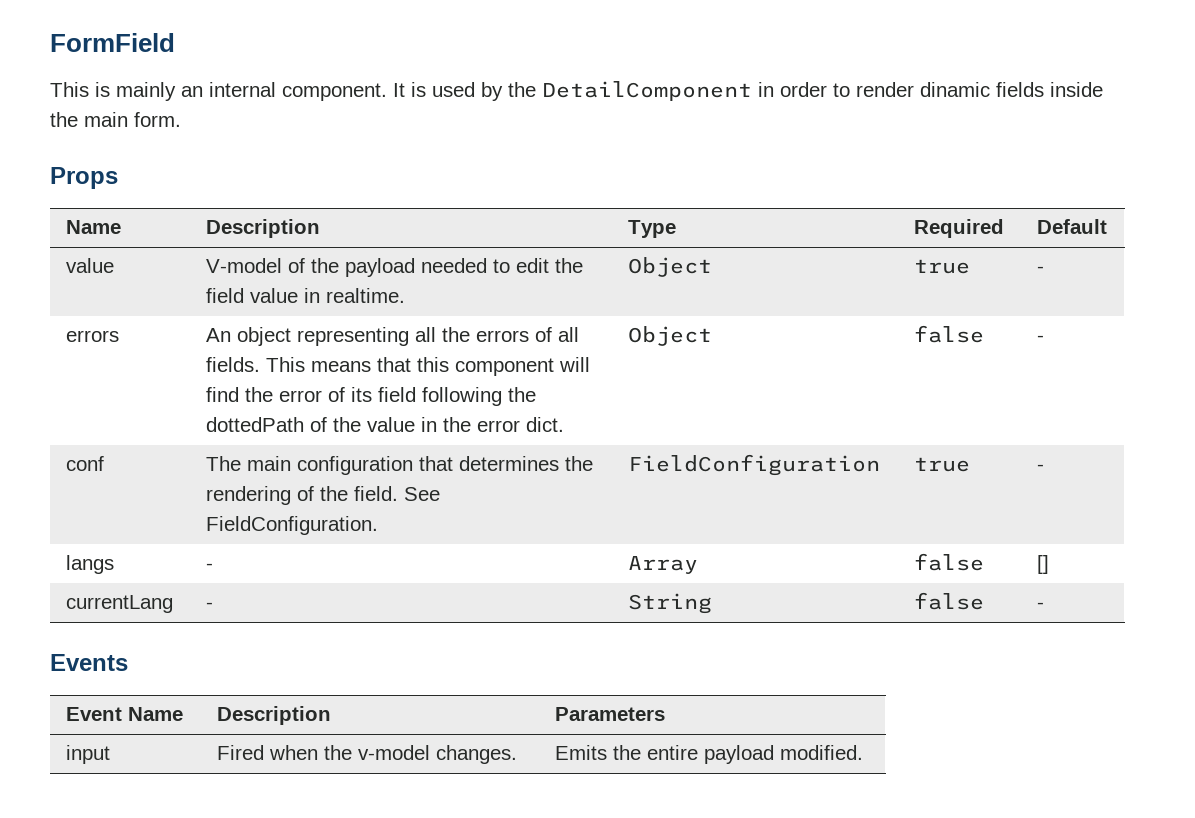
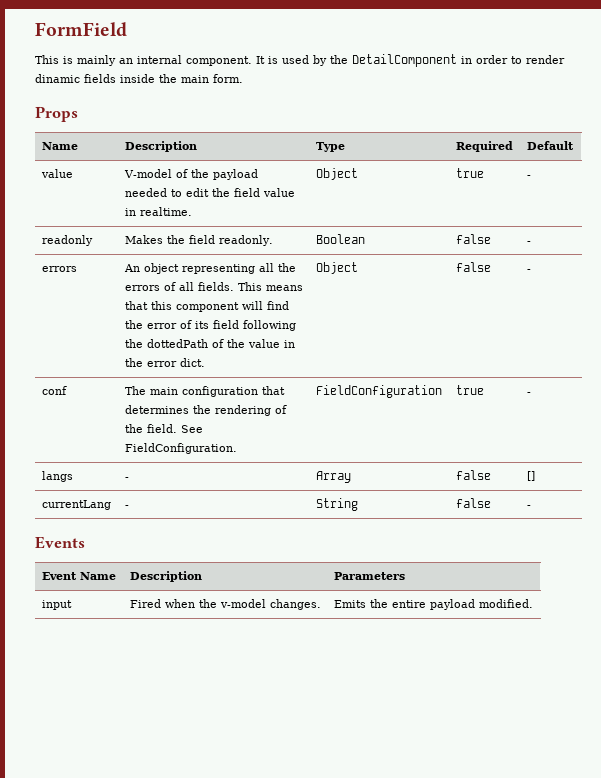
(1045, 269) none -> [41,235,93,246] [124,235,273,246] [315,234,365,244] [455,234,491,244] [526,241,531,244] // readonly | Makes the field readonly. | Boolean | false | -

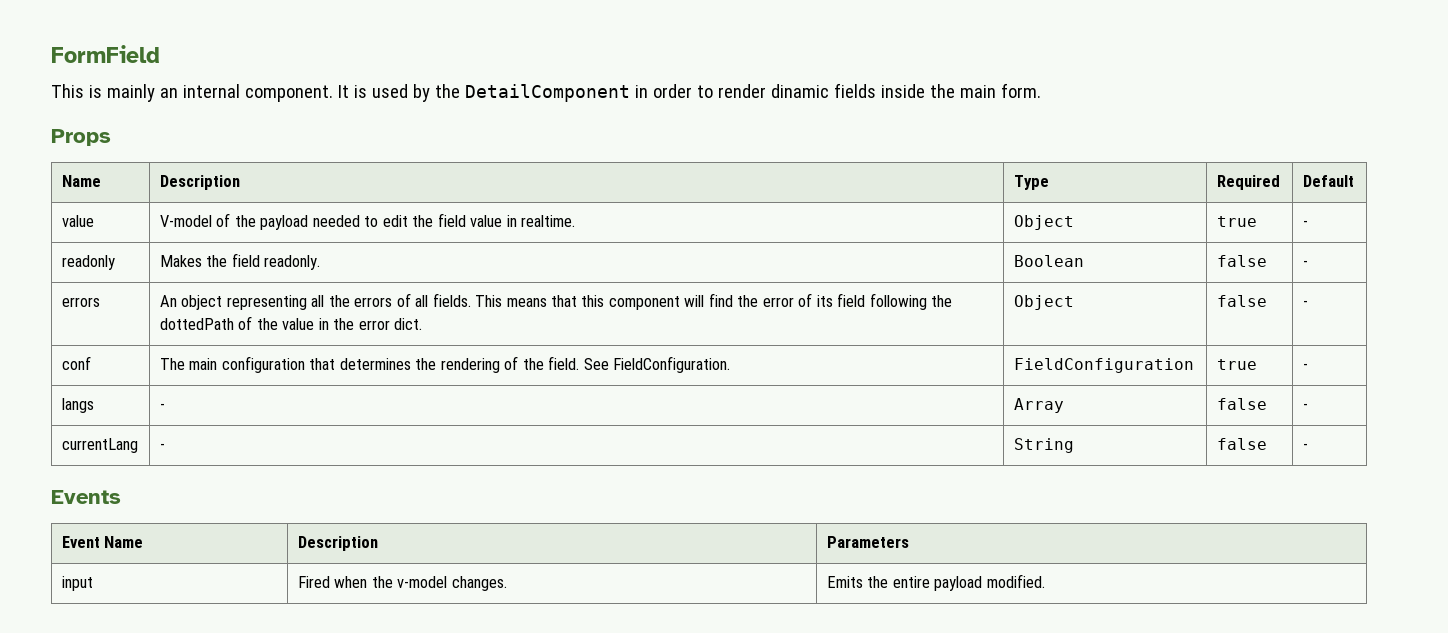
[526,471,535,481] [] -> [1302,403,1308,410] -

